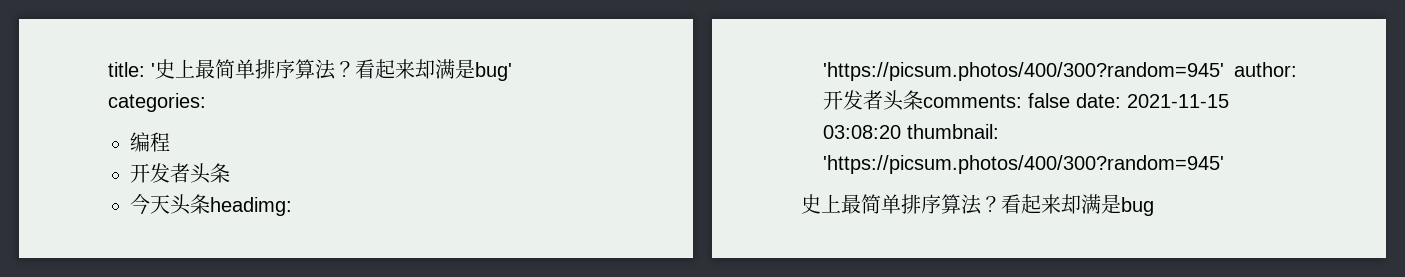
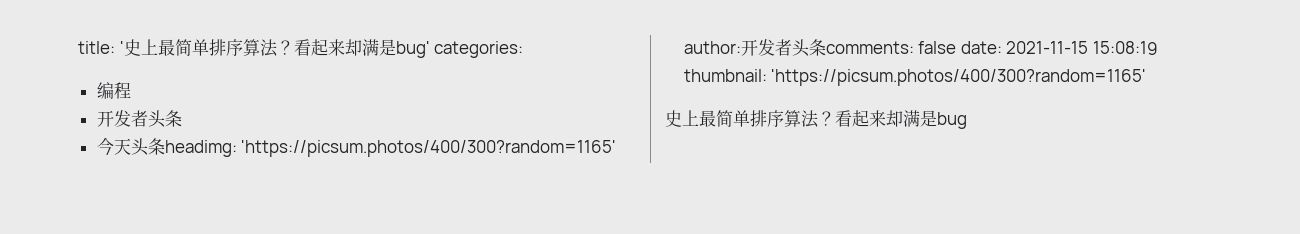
[823,62,1224,81] 'https://picsum.photos/400/300?random=945' -> [241,140,617,157] 'https://picsum.photos/400/300?random=1165'
[823,124,999,139] [823,155,1224,174] 03:08:20 thumbnail: 'https://picsum.photos/400/300?random=945' -> [1093,41,1159,55] [683,69,1147,86] 15:08:19 thumbnail: 'https://picsum.photos/400/300?random=1165'

